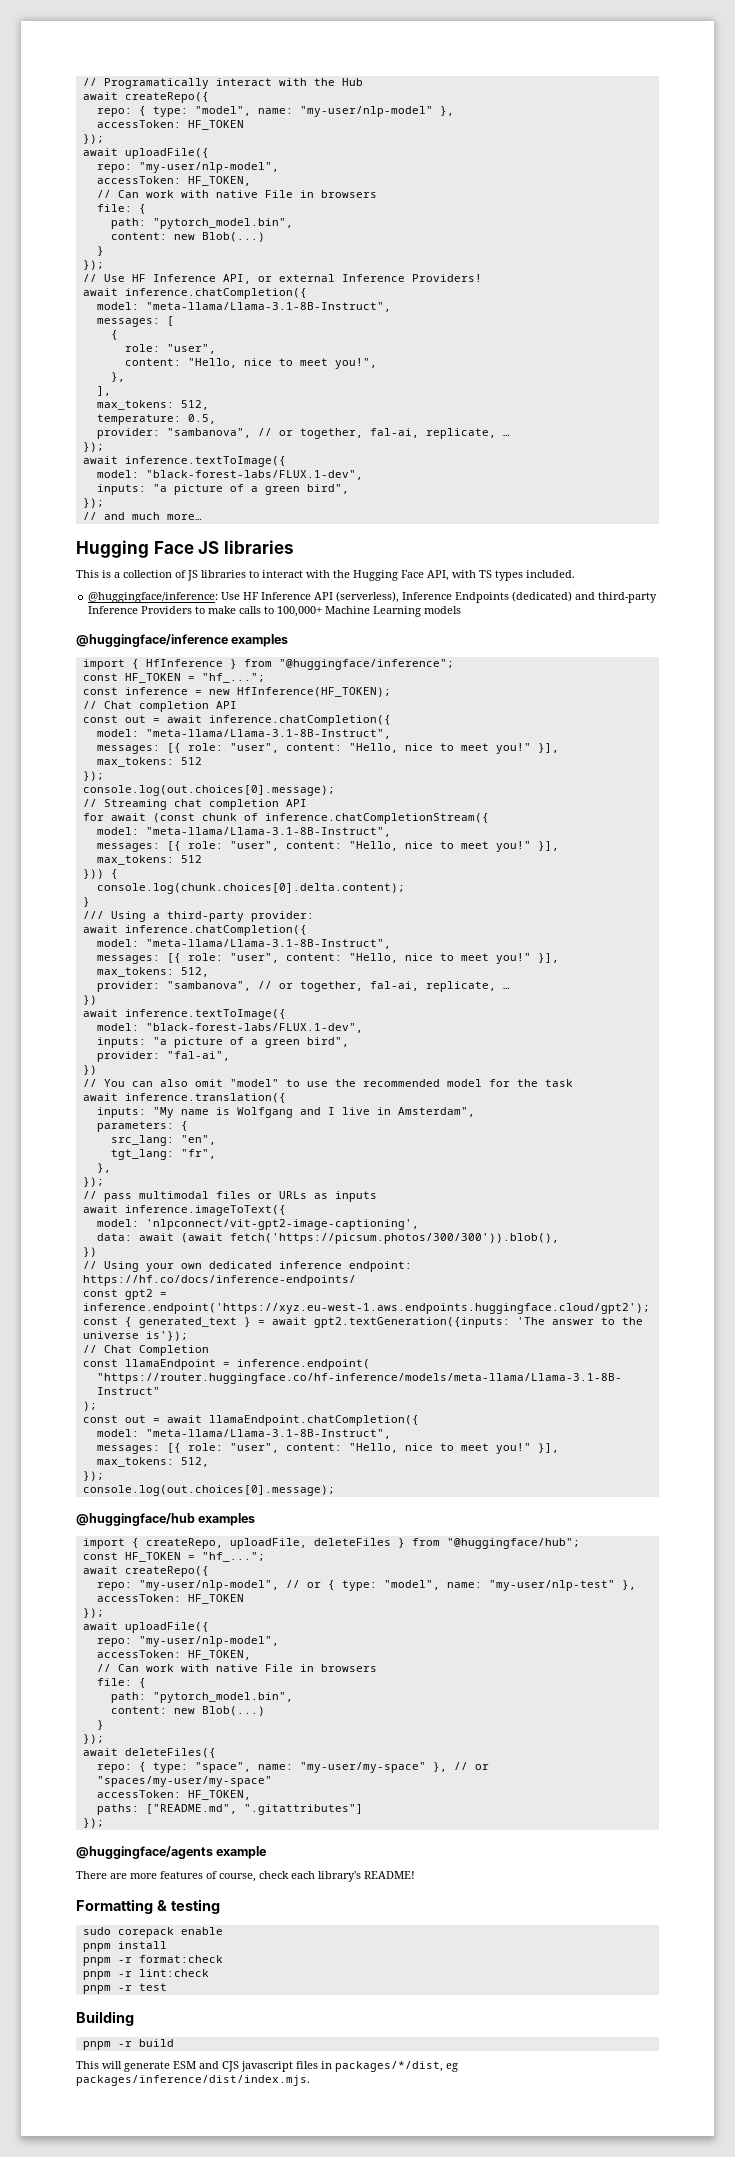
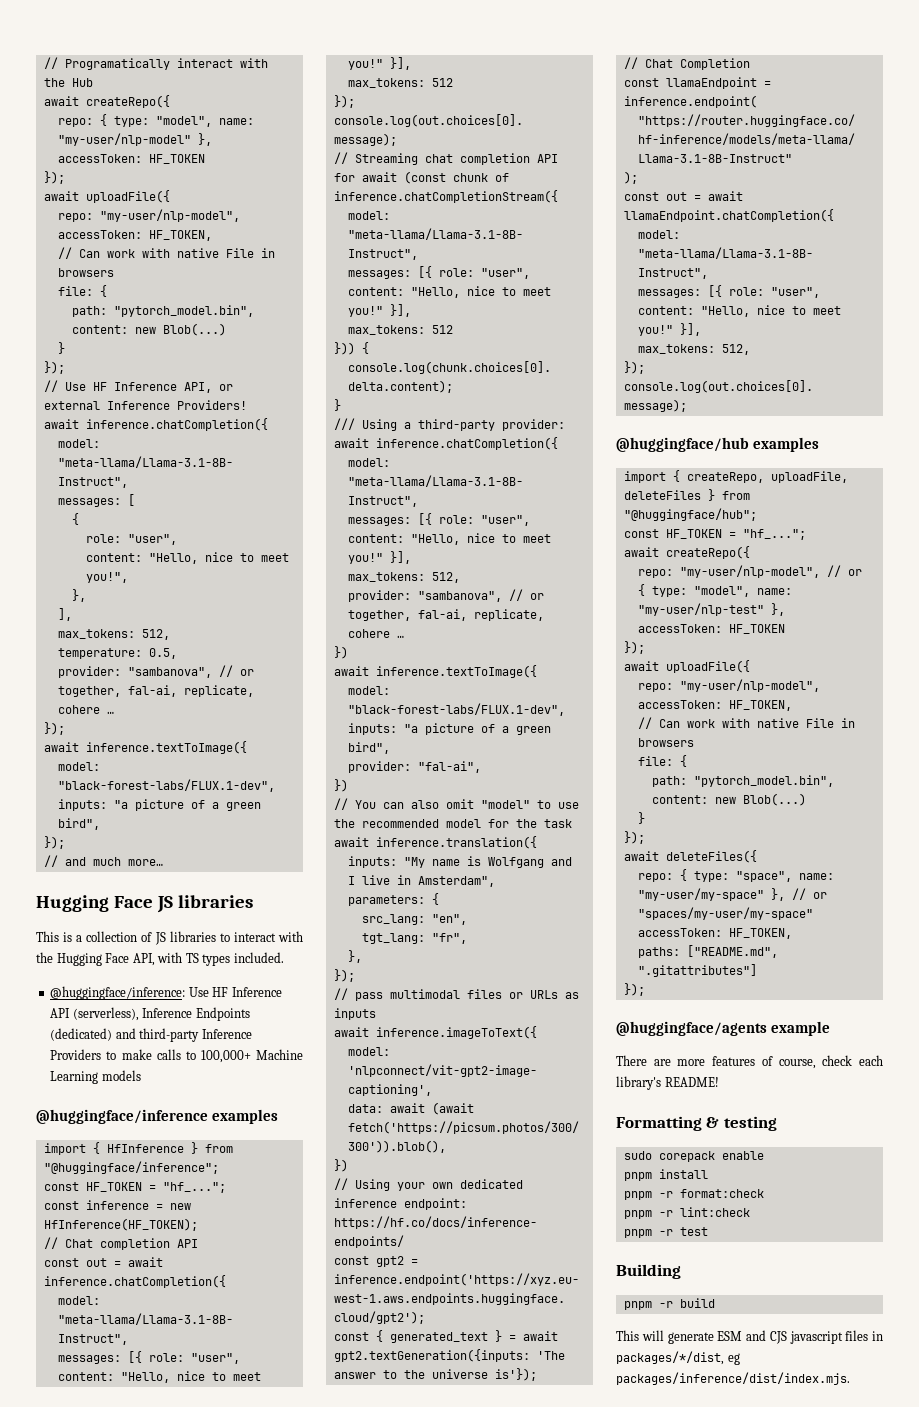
(496, 433) none -> [57,705,100,714] cohere
(496, 986) none -> [347,629,390,638] cohere

